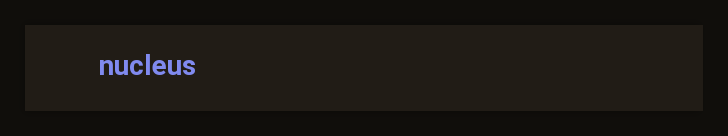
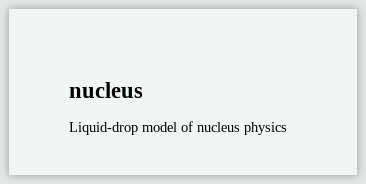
[99,54,196,75] nucleus -> [69,82,143,98] [69,121,287,135] nucleus // Liquid-drop model of nucleus physics

